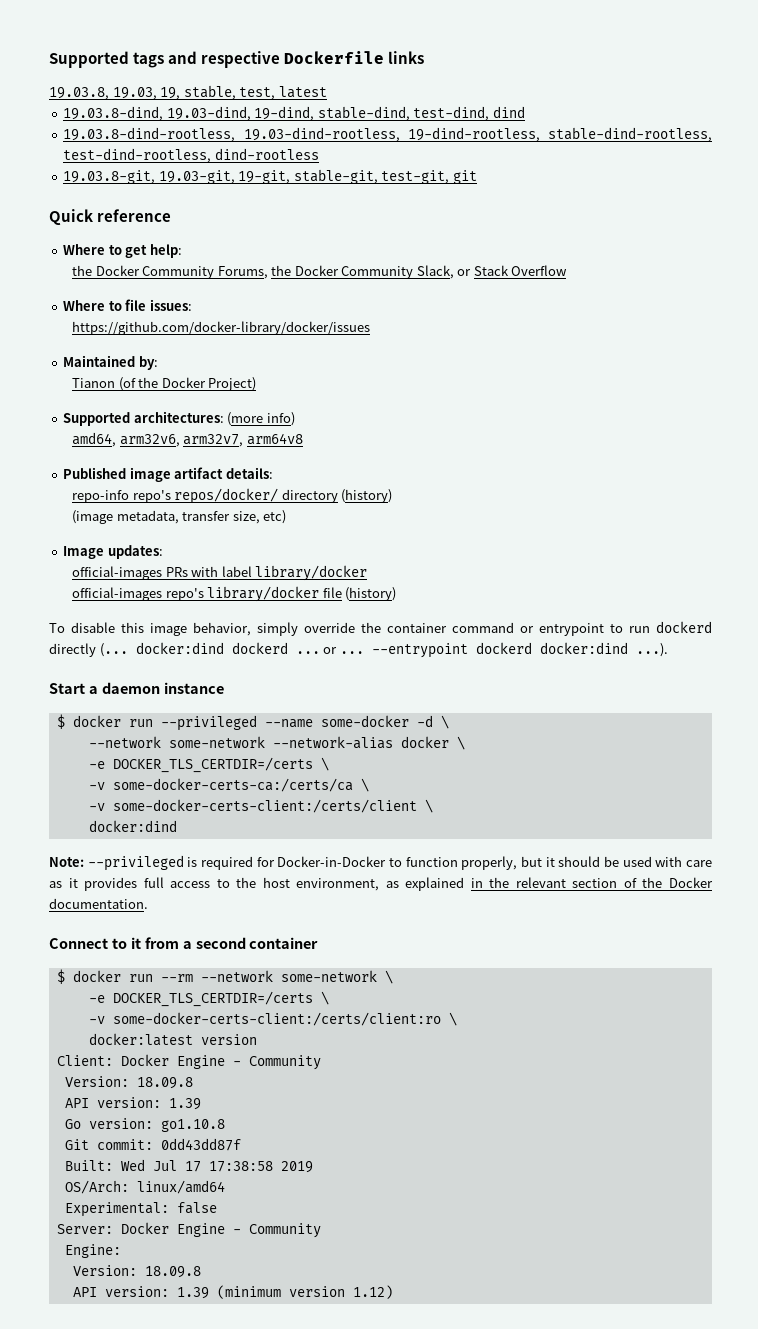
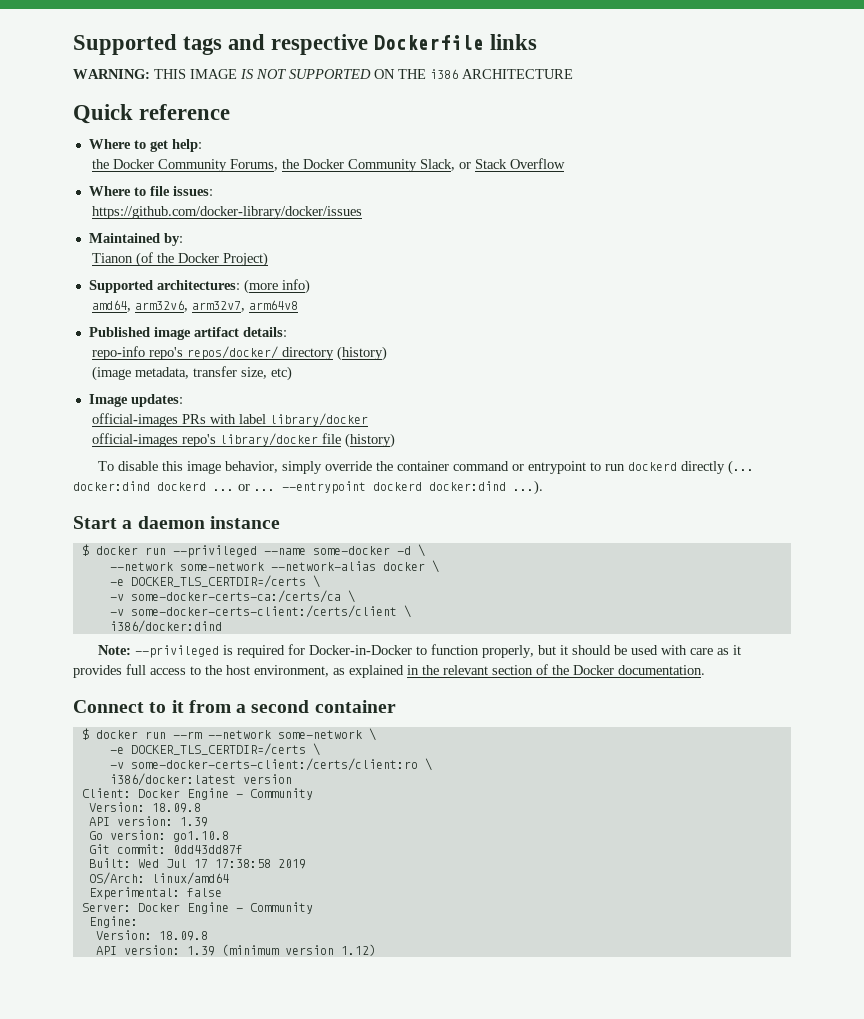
[49,85,327,100] [63,106,525,121] [63,127,712,142] [63,148,319,163] [63,169,477,184] 19.03.8, 19.03, 19, stable, test, latest // 19.03.8-dind, 19.03-dind, 19-dind, stable-dind, test-dind, dind // 19.03.8-dind-rootless, 19.03-dind-rootless, 19-dind-rootless, stable-dind-rootless, test-dind-rootless, dind-rootless // 19.03.8-git, 19.03-git, 19-git, stable-git, test-git, git -> [73,69,573,79] WARNING: THIS IMAGE IS NOT SUPPORTED ON THE i386 ARCHITECTURE
[88,820,177,832] docker:dind -> [109,620,222,633] i386/docker:dind
[88,1033,193,1046] docker:latest -> [109,773,236,786] i386/docker:latest

